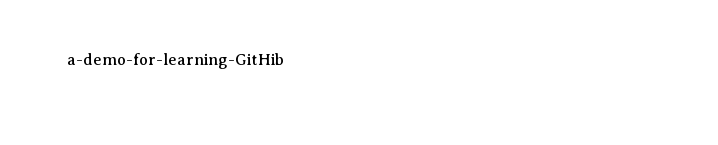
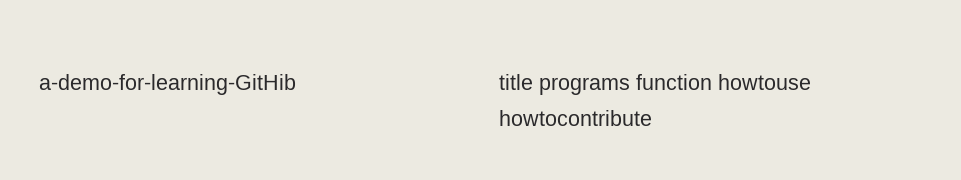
(284, 61) none -> [499,74,811,95] [499,110,652,126] // title programs function howtouse howtocontribute

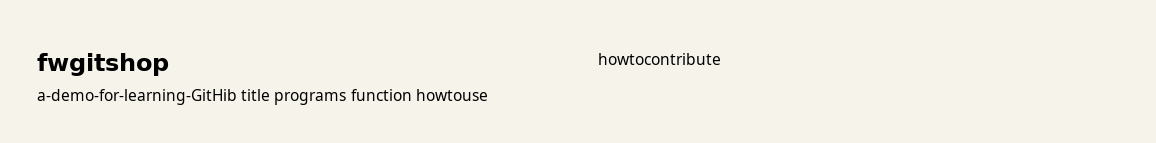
(39, 84) none -> [37,53,169,76] fwgitshop //
(296, 84) // -> (237, 97) none

